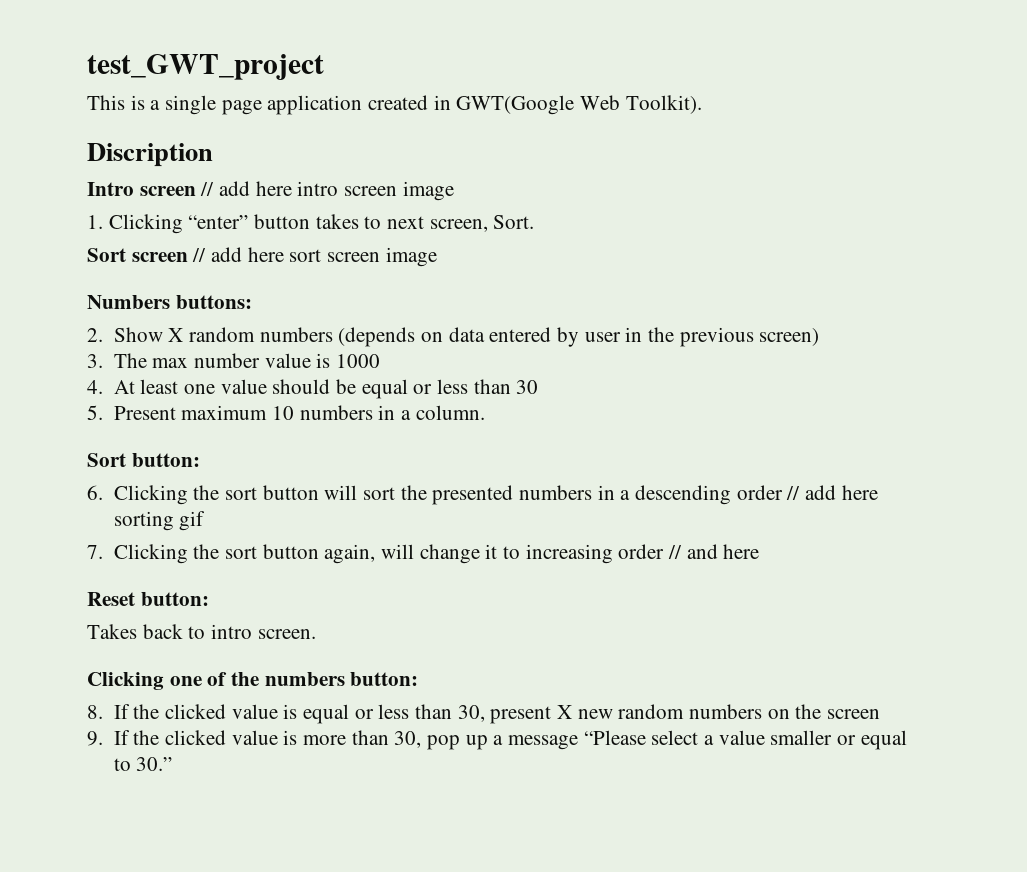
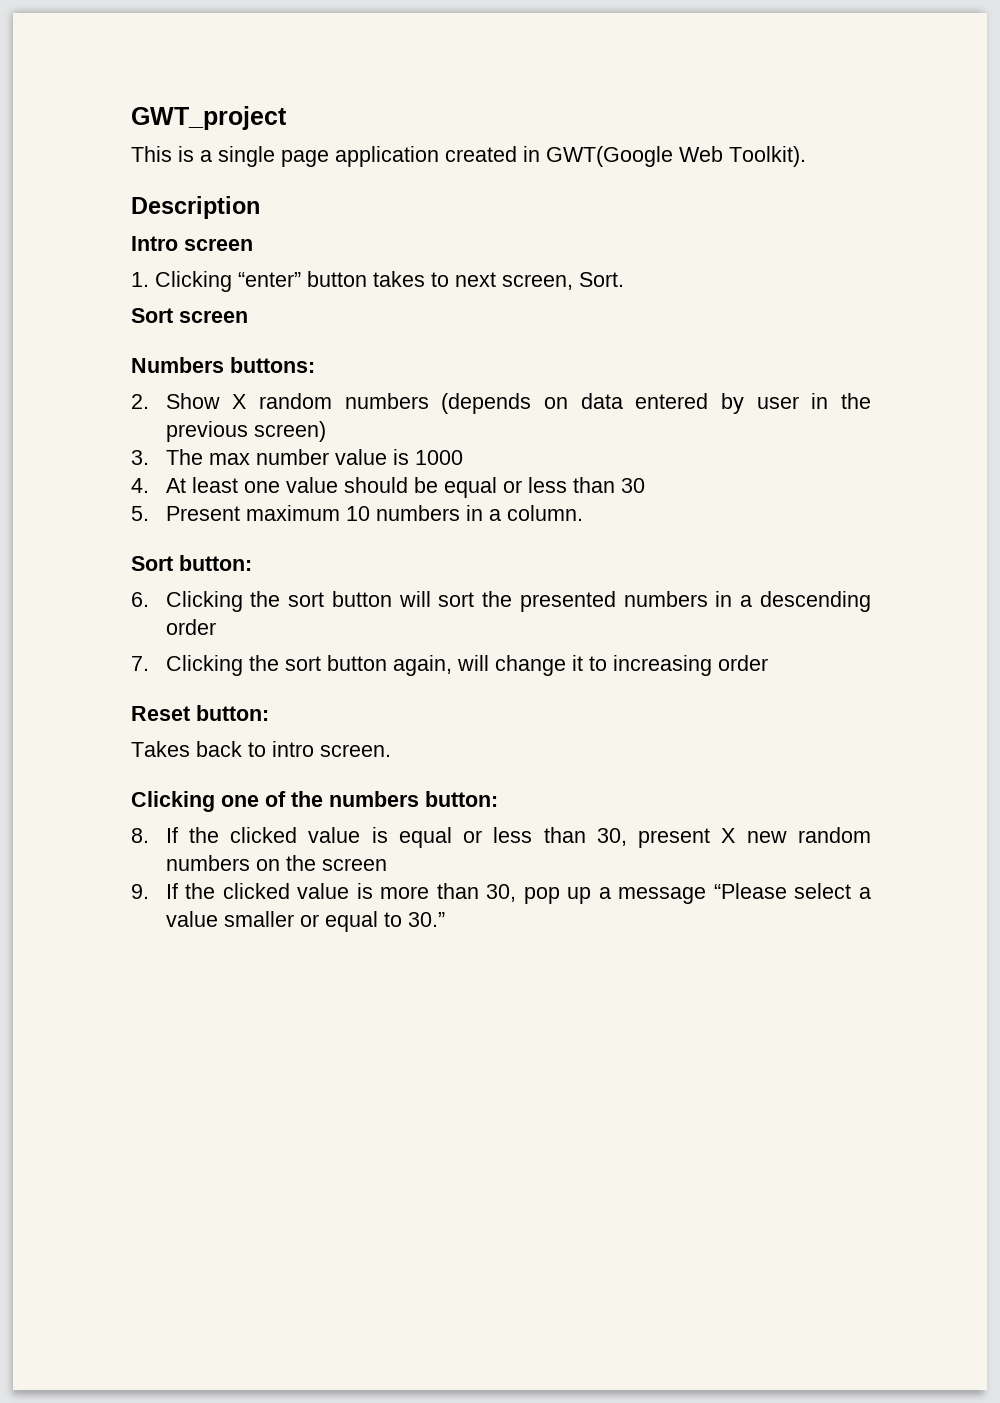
[87,54,324,80] test_GWT_project -> [131,106,287,130] GWT_project
[87,143,213,167] Discription -> [131,196,260,219] Description
[200,181,454,201] // add here intro screen image -> (253, 244) none
[192,247,437,267] // add here sort screen image -> (248, 316) none
[786,485,878,500] [113,511,206,531] // add here sorting gif -> (216, 627) none
[667,544,760,559] // and here -> (768, 663) none

